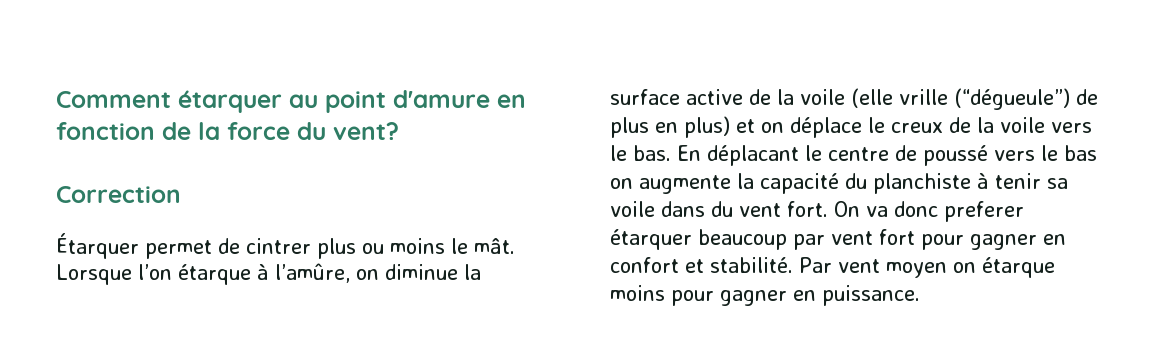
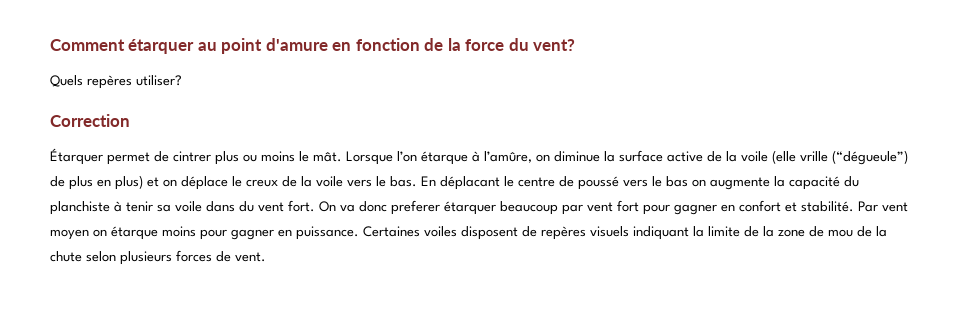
(399, 131) none -> [50,75,182,89] // Quels repères utiliser?
(920, 295) none -> [363,226,887,240] [50,250,266,265] Certaines voiles disposent de repères visuels indiquant la limite de la zone de mou de la chute selon plusieurs forces de vent.

